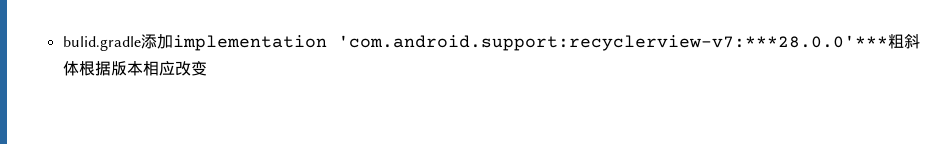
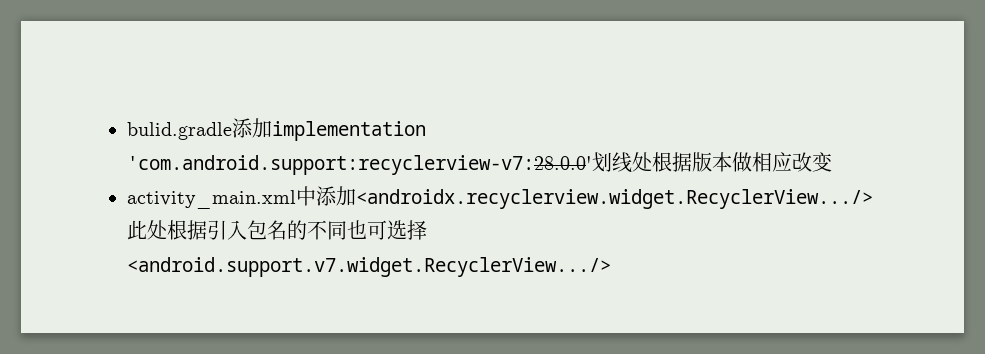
[337,34,920,51] [62,61,79,76] 'com.android.support:recyclerview-v7:***28.0.0'***粗斜体 -> [127,152,652,175] 'com.android.support:recyclerview-v7:28.0.0'划线处
(143, 68) none -> [732,152,752,172] 做
(207, 68) none -> [127,186,873,209] [127,220,427,240] [127,257,611,277] // activity_main.xml中添加<androidx.recyclerview.widget.RecyclerView.../>此处根据引入包名的不同也可选择<android.support.v7.widget.RecyclerView.../>

